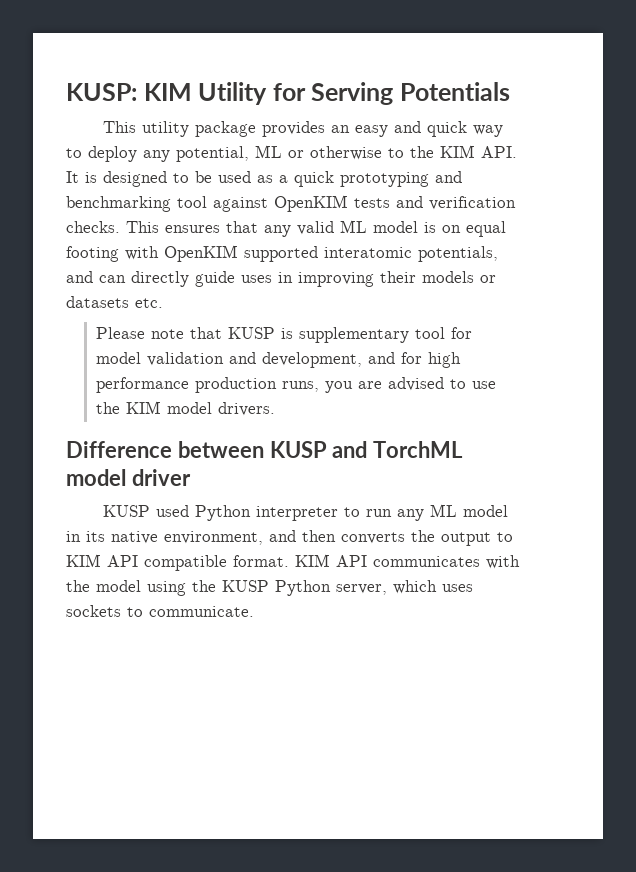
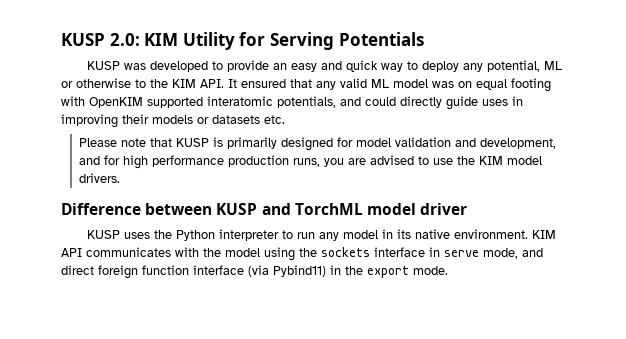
[66,83,137,101] KUSP: -> [61,33,140,46] KUSP 2.0:
[103,121,326,137] This utility package provides -> [87,60,270,72] KUSP was developed to provide
[85,171,462,187] [66,195,516,212] [66,221,220,233] is designed to be used as a quick prototyping and benchmarking tool against OpenKIM tests and verification checks. This ensures -> [241,79,286,88] ensured
[424,222,436,233] is -> [432,81,454,88] was
[99,275,126,283] can -> [365,97,396,106] could
[298,327,445,343] supplementary tool -> [226,137,333,151] primarily designed
[156,505,190,517] used -> [124,230,173,239] uses the
[430,504,458,517] ML -> (340, 236) none
[164,530,513,546] [66,554,289,571] environment, and then converts the output to KIM API compatible format. -> [454,229,529,239] environment.
[222,580,473,596] [66,605,254,617] KUSP Python server, which uses sockets to communicate. -> [321,247,543,259] [61,265,448,279] sockets interface in serve mode, and direct foreign function interface (via Pybind11) in the export mode.

